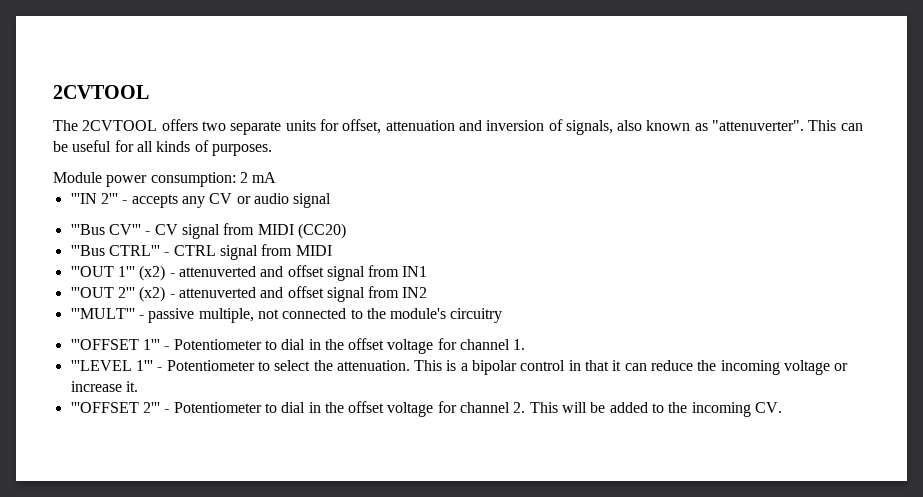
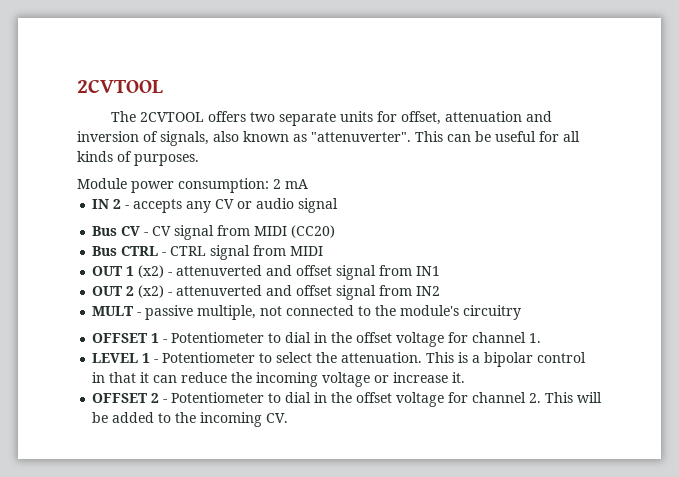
[70,193,118,204] '''IN 2''' -> [92,199,122,209] IN 2
[70,224,141,235] '''Bus CV''' -> [92,226,141,236] Bus CV
[70,245,160,256] '''Bus CTRL''' -> [92,246,159,256] Bus CTRL
[70,266,135,277] '''OUT 1''' -> [92,266,135,276] OUT 1
[70,287,135,298] '''OUT 2''' -> [92,286,135,296] OUT 2
[70,308,135,319] '''MULT''' -> [92,306,134,316] MULT
[70,339,160,350] '''OFFSET 1''' -> [92,333,160,343] OFFSET 1
[70,360,153,371] '''LEVEL 1''' -> [92,353,151,363] LEVEL 1
[70,402,160,413] '''OFFSET 2''' -> [92,393,160,403] OFFSET 2

